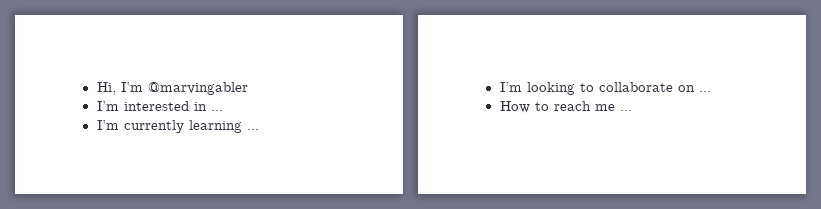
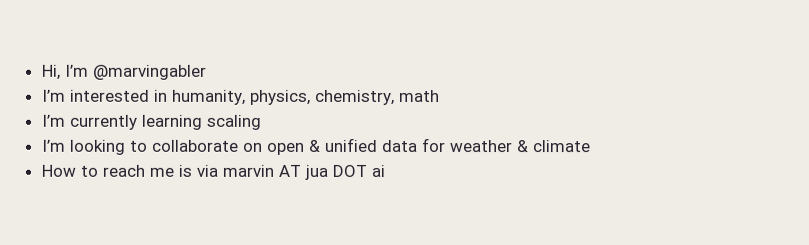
[210,110,223,111] ... -> [171,89,440,105] humanity, physics, chemistry, math
[246,129,259,130] ... -> [205,114,262,130] scaling
[698,91,711,92] [499,101,632,113] ... // How to reach me ... -> [265,137,590,155] [40,164,385,180] open & unified data for weather & climate // How to reach me is via marvin AT jua DOT ai

